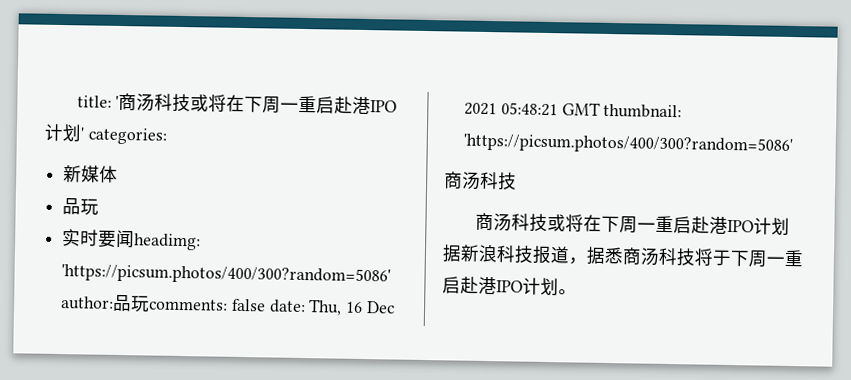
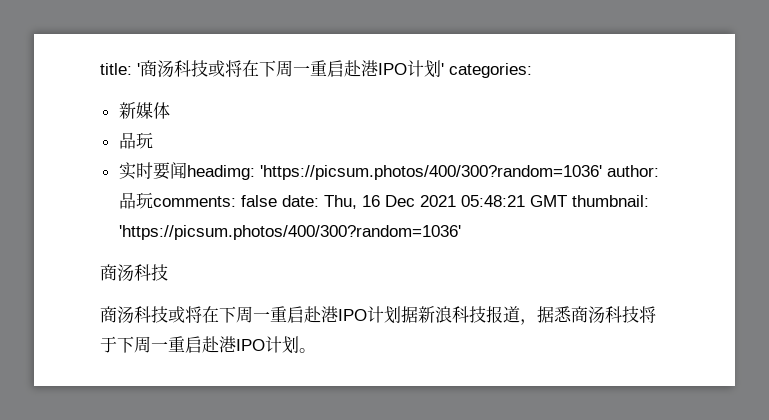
[61,264,392,286] 'https://picsum.photos/400/300?random=5086' -> [259,165,602,180] 'https://picsum.photos/400/300?random=1036'
[463,133,794,156] 'https://picsum.photos/400/300?random=5086' -> [118,225,461,240] 'https://picsum.photos/400/300?random=1036'

